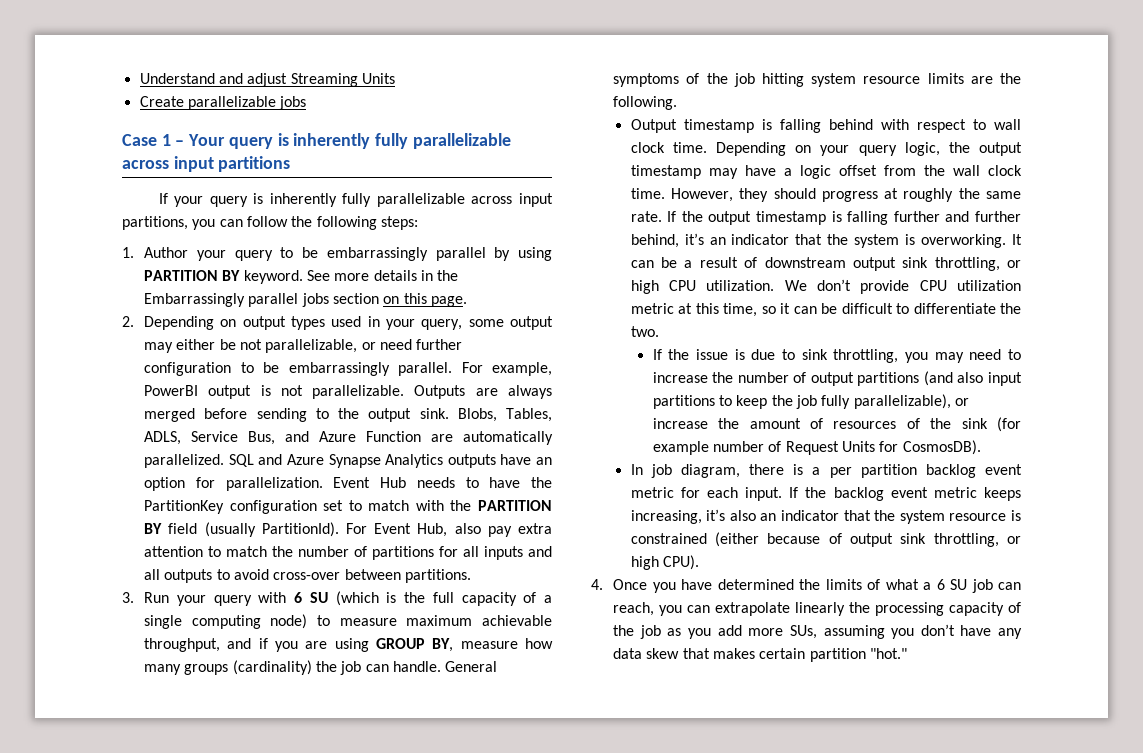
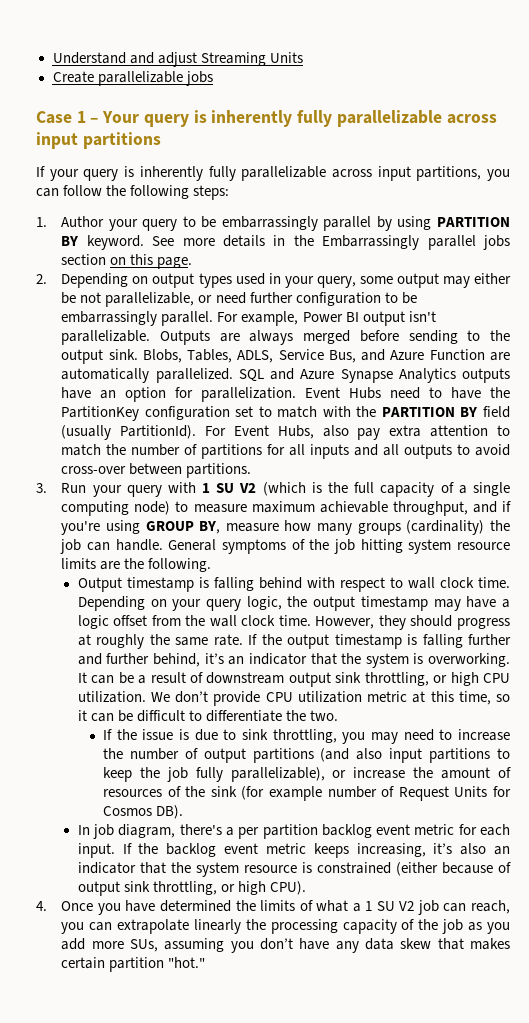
[144,385,303,399] PowerBI output is not -> [302,311,436,326] Power BI output isn't
[380,477,455,488] Hub needs -> [349,387,421,399] Hubs need
[417,523,448,537] Hub, -> [277,425,314,439] Hubs,
[294,592,328,603] 6 SU -> [202,483,257,493] 1 SU V2
[275,641,328,652] you are -> [61,521,101,535] you're
[902,440,981,455] CosmosDB). -> [103,805,184,819] Cosmos DB).
[749,464,804,475] there is -> [179,824,222,835] there's
[936,579,968,590] 6 SU -> [365,901,415,911] 1 SU V2

